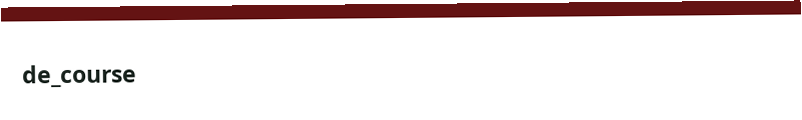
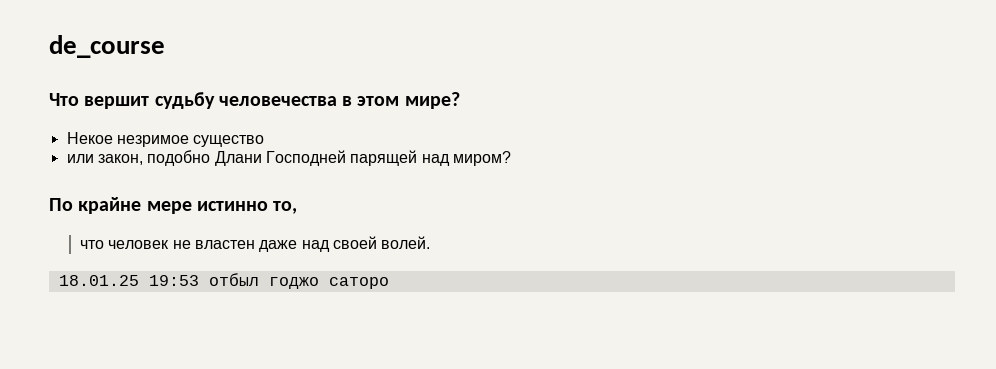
(137, 76) none -> [49,92,460,109] [66,132,265,147] [66,150,511,166] [49,197,298,214] [80,236,431,252] [58,273,389,289] // Что вершит судьбу человечества в этом мире? // Некое незримое существо // или закон, подобно Длани Господней парящей над миром? // По крайне мере истинно то, // что человек не властен даже над своей волей. // 18.01.25 19:53 отбыл годжо саторо

